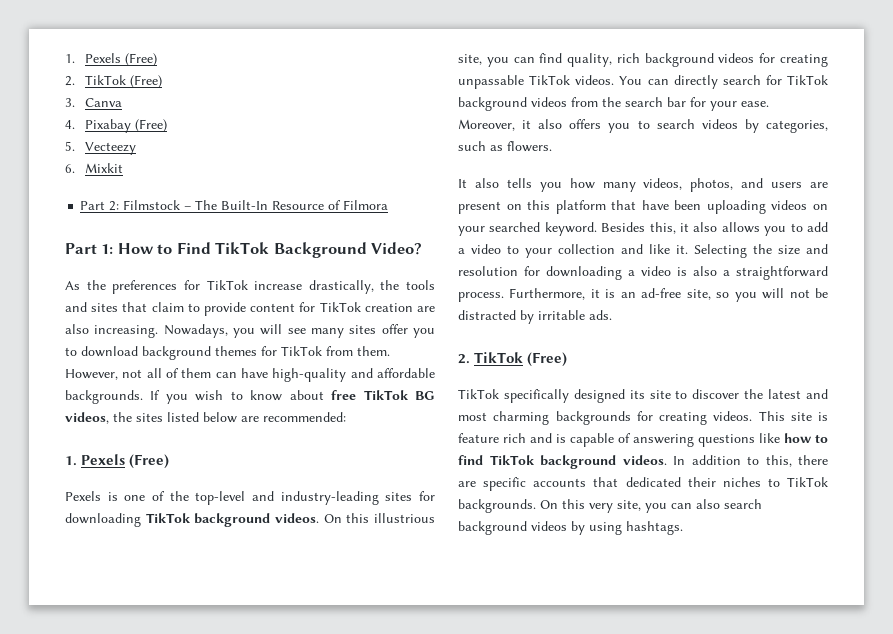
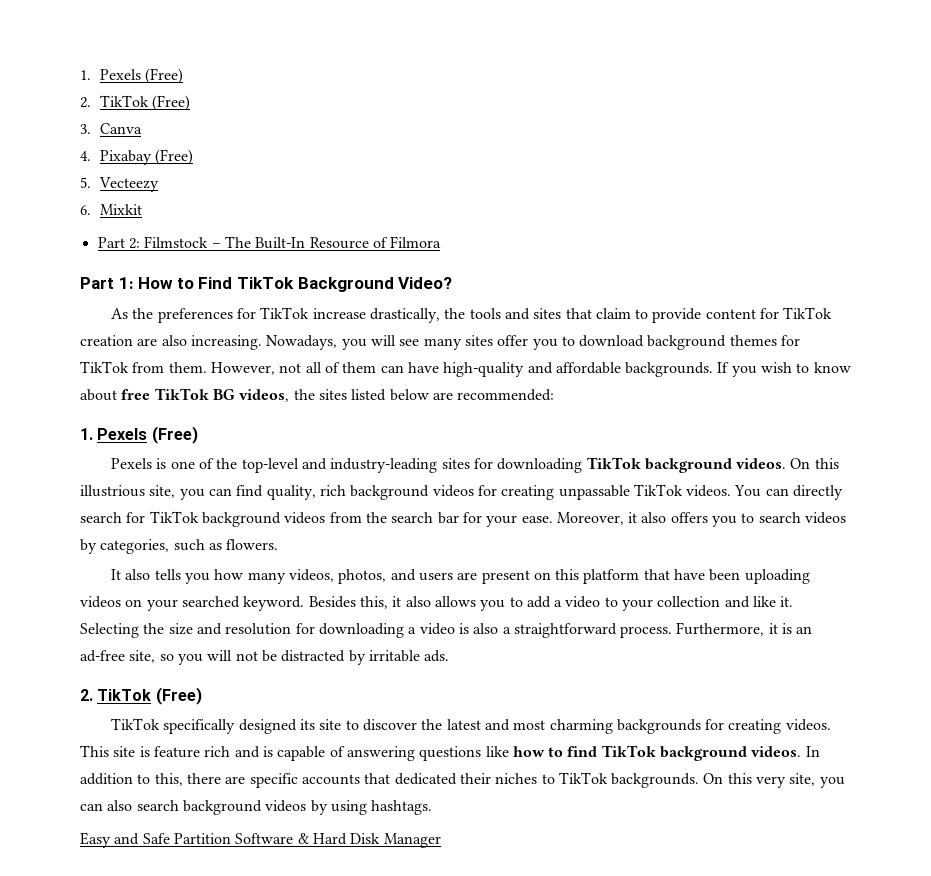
(683, 528) none -> [80,832,441,848] // Easy and Safe Partition Software & Hard Disk Manager

